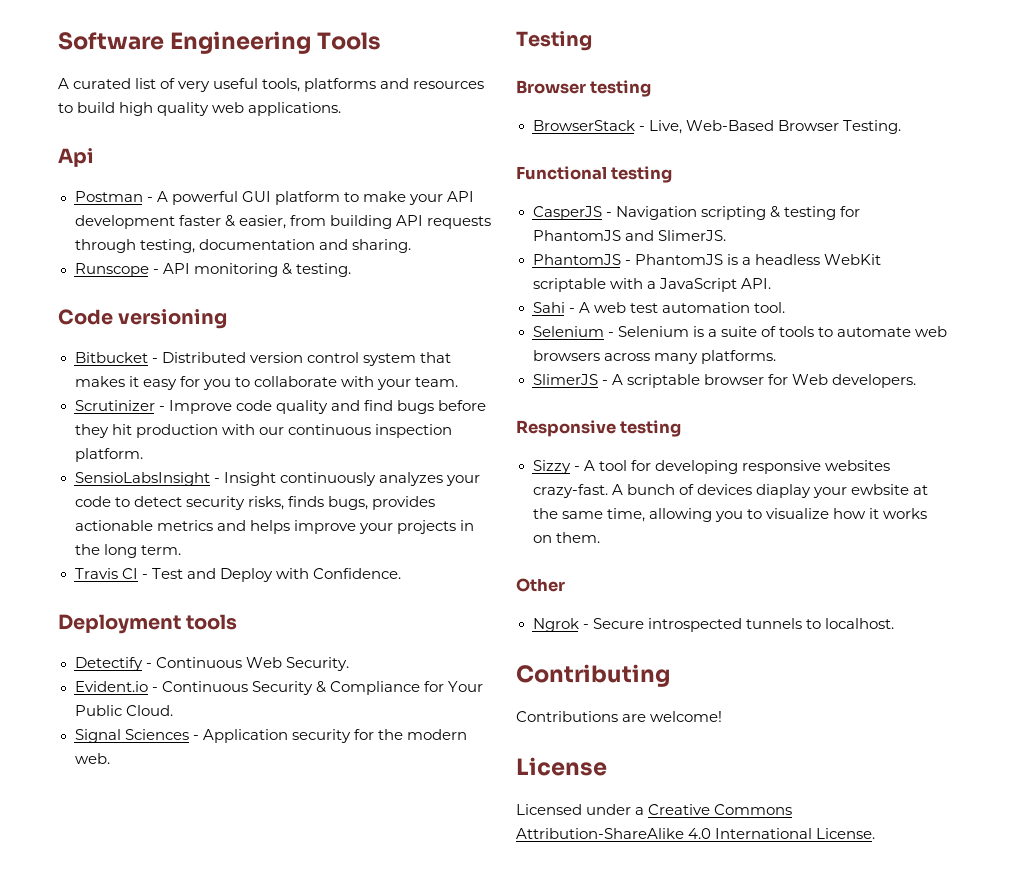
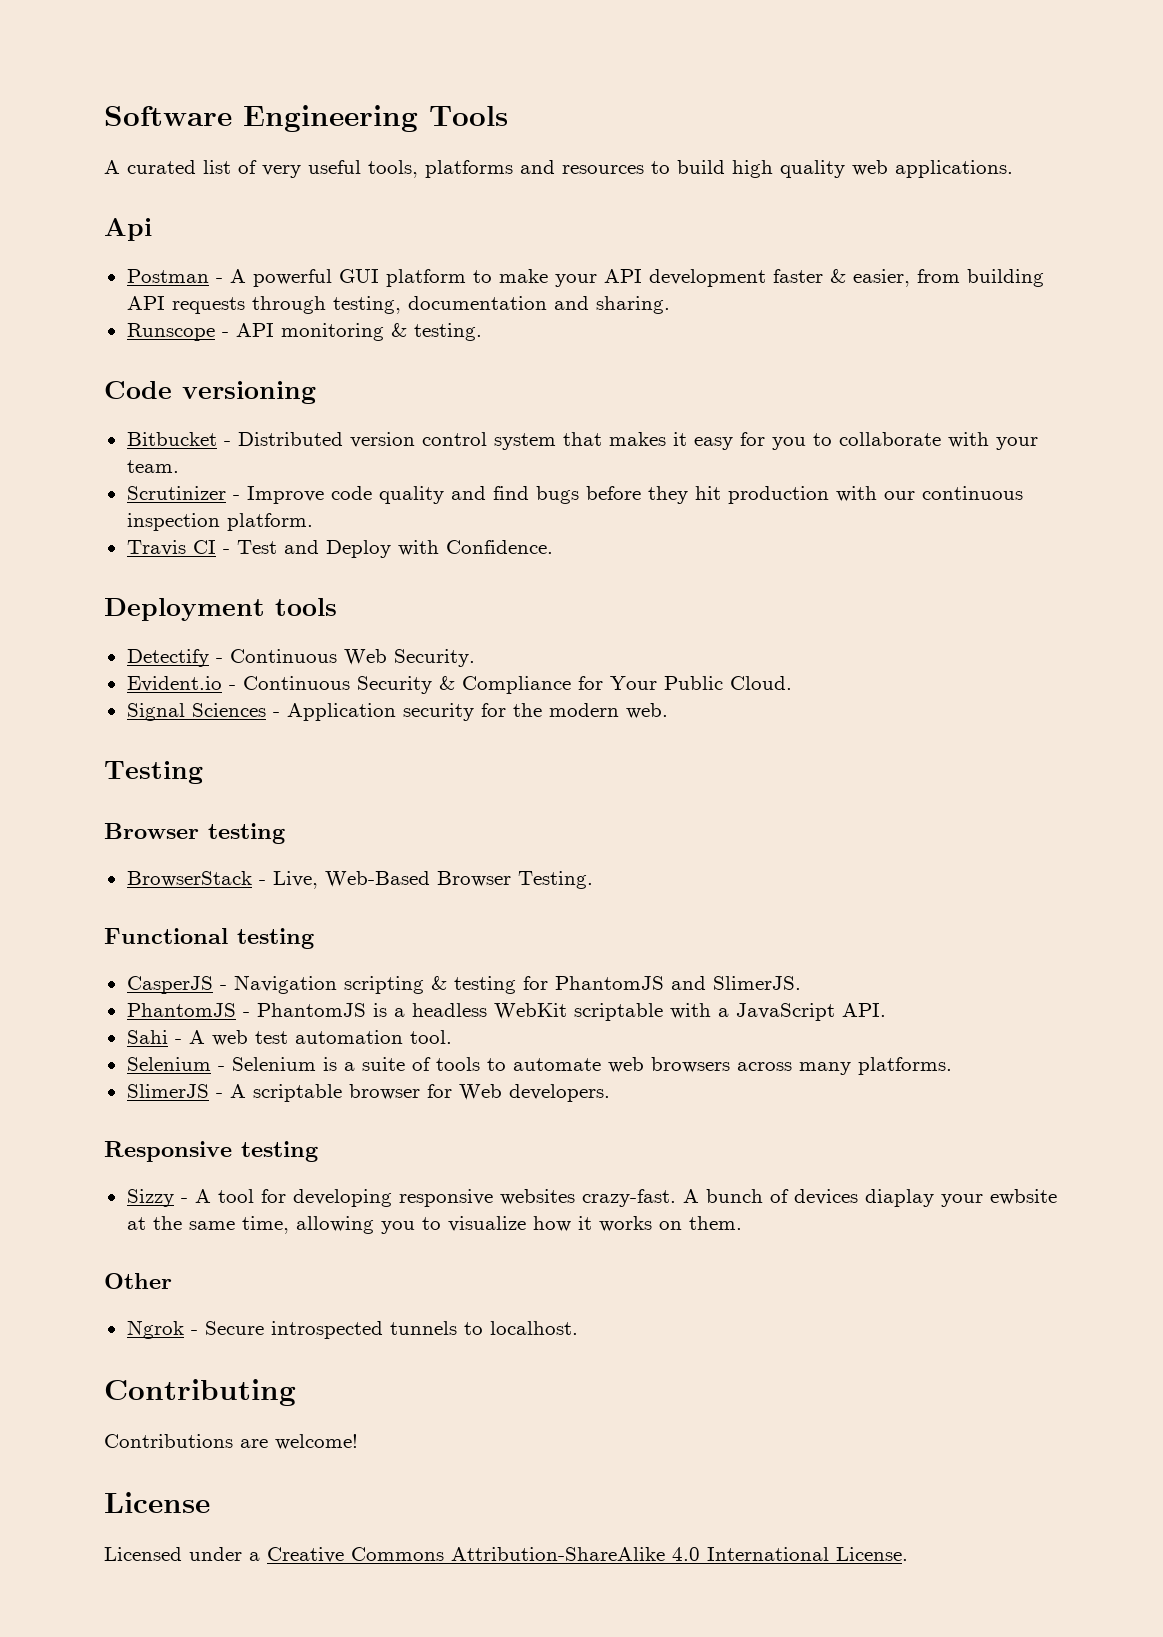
[74,472,480,486] [74,496,435,510] [74,520,474,534] [74,544,181,558] // SensioLabsInsight - Insight continuously analyzes your code to detect security risks, finds bugs, provides actionable metrics and helps improve your projects in the long term. -> (313, 522) none

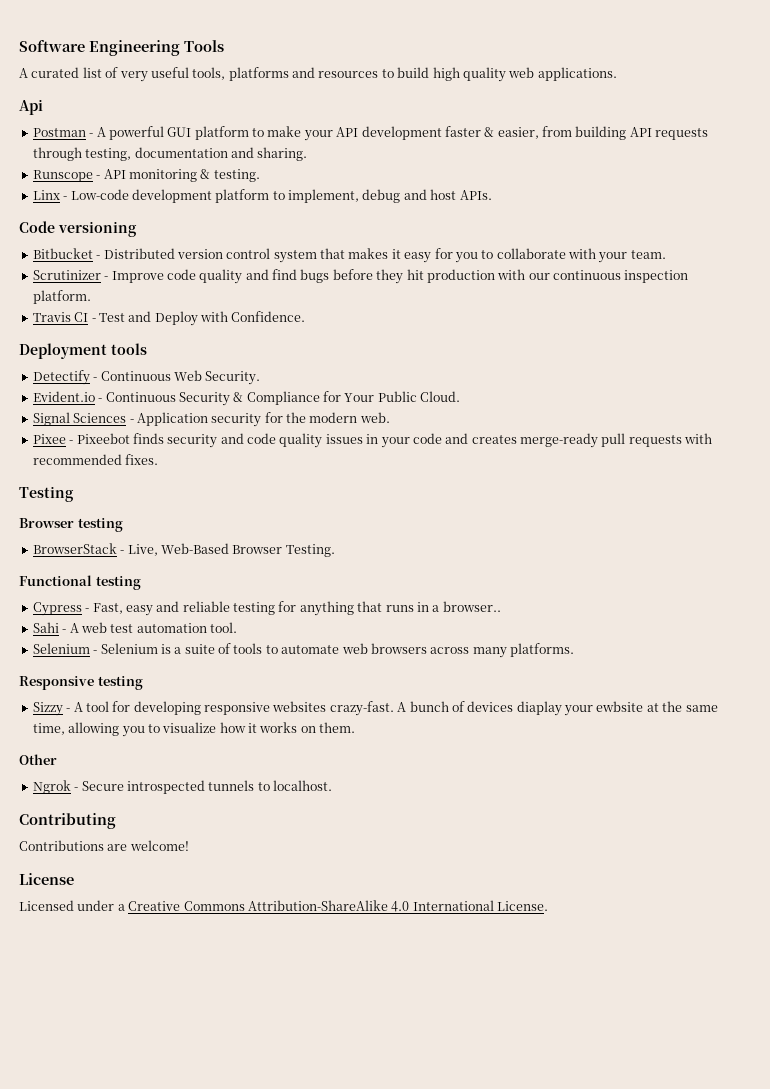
(482, 332) none -> [32,189,492,203] // Linx - Low-code development platform to implement, debug and host APIs.
(668, 711) none -> [32,433,713,448] [32,454,159,465] // Pixee - Pixeebot finds security and code quality issues in your code and creates merge-ready pull requests with recommended fixes.
[126,975,801,994] [126,1003,886,1021] CasperJS - Navigation scripting & testing for PhantomJS and SlimerJS. // PhantomJS - PhantomJS is a headless WebKit scriptable with a JavaScript API. -> [32,601,501,616] Cypress - Fast, easy and reliable testing for anything that runs in a browser..
[126,1084,610,1102] // SlimerJS - A scriptable browser for Web developers. -> (574, 650) none

